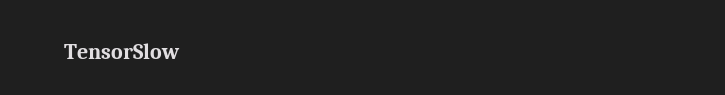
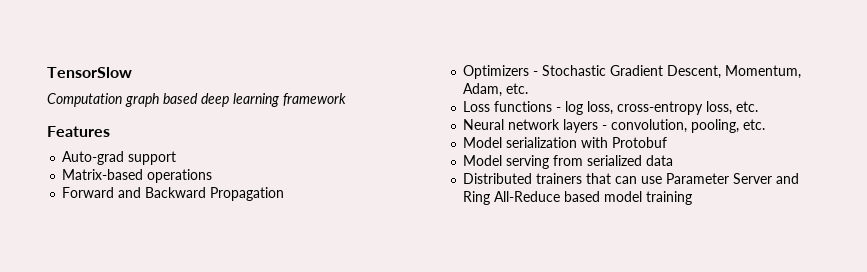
(180, 51) none -> [47,93,346,107] [47,126,110,137] [62,151,177,165] [62,169,213,183] [62,187,285,201] [463,65,802,79] [463,83,529,97] [463,101,759,115] [463,119,766,133] [463,137,668,148] [463,155,674,169] [463,173,800,184] [463,191,693,205] // Computation graph based deep learning framework // Features // Auto-grad support // Matrix-based operations // Forward and Backward Propagation // Optimizers - Stochastic Gradient Descent, Momentum, Adam, etc. // Loss functions - log loss, cross-entropy loss, etc. // Neural network layers - convolution, pooling, etc. // Model serialization with Protobuf // Model serving from serialized data // Distributed trainers that can use Parameter Server and Ring All-Reduce based model training

